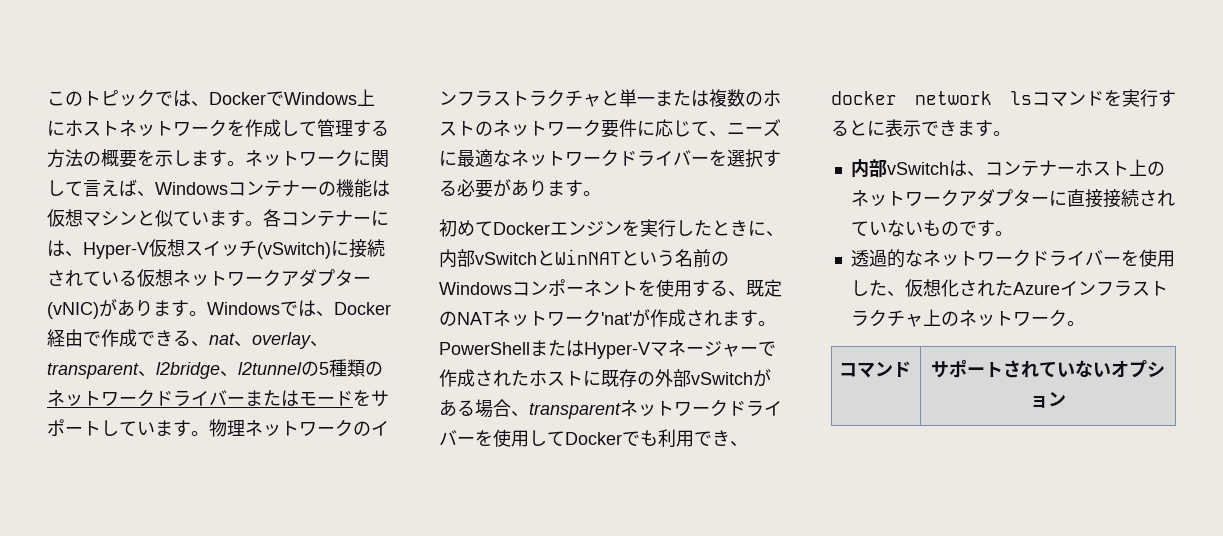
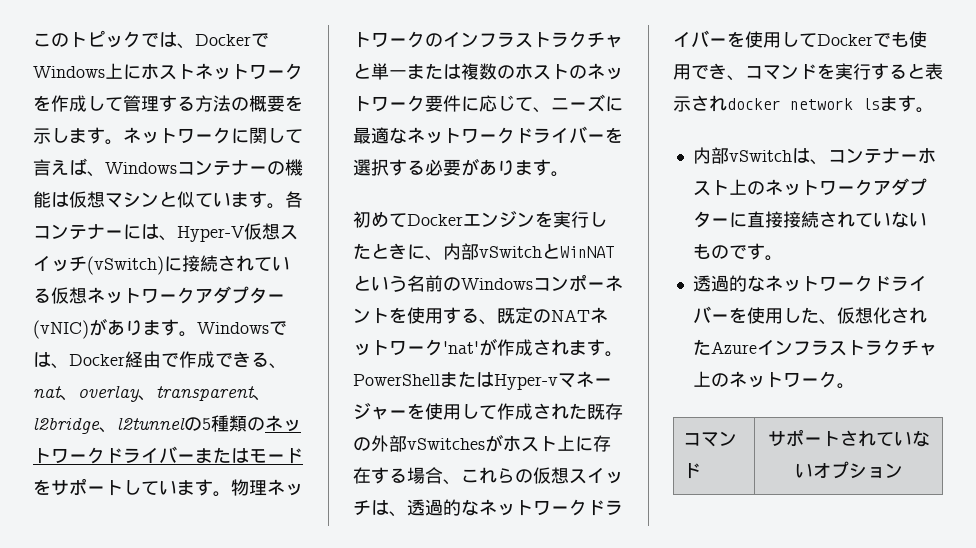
[584,342,650,359] Hyper-V -> [494,374,558,390] Hyper-v
[758,341,776,356] で -> [407,403,497,420] を使用して
[529,370,601,386] ホストに -> (587, 411) none
[691,369,771,387] [439,399,621,419] vSwitchがある場合、transparent -> [407,434,611,452] [353,467,623,485] [353,499,479,517] vSwitchesがホスト上に存在する場合、これらの仮想スイッチは、透過的な
[658,429,676,447] 利 -> [909,31,927,48] 使
[831,91,1032,105] docker network ls -> (745, 78) none
[867,119,957,137] に表示でき -> [925,63,943,80] [673,95,880,112] 表示されdocker network ls

